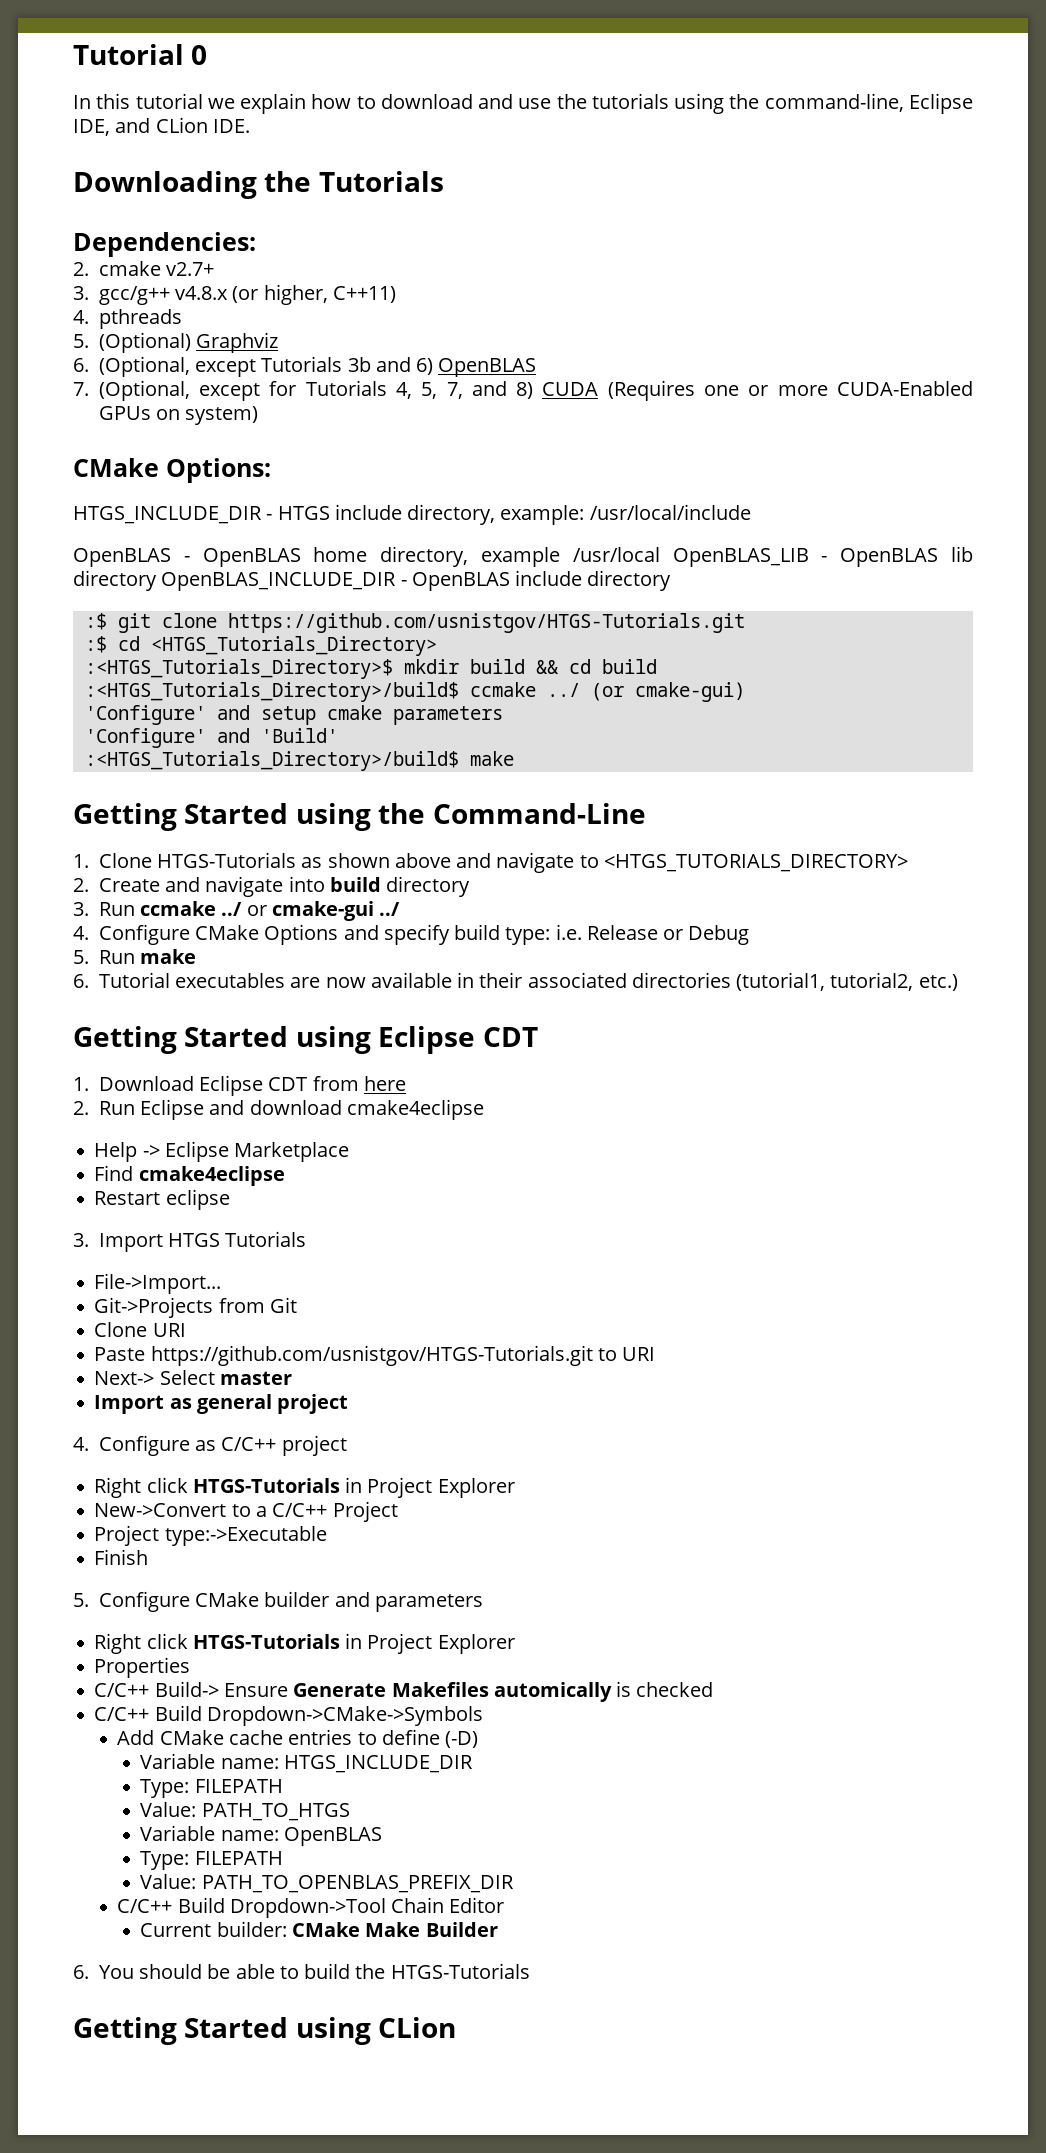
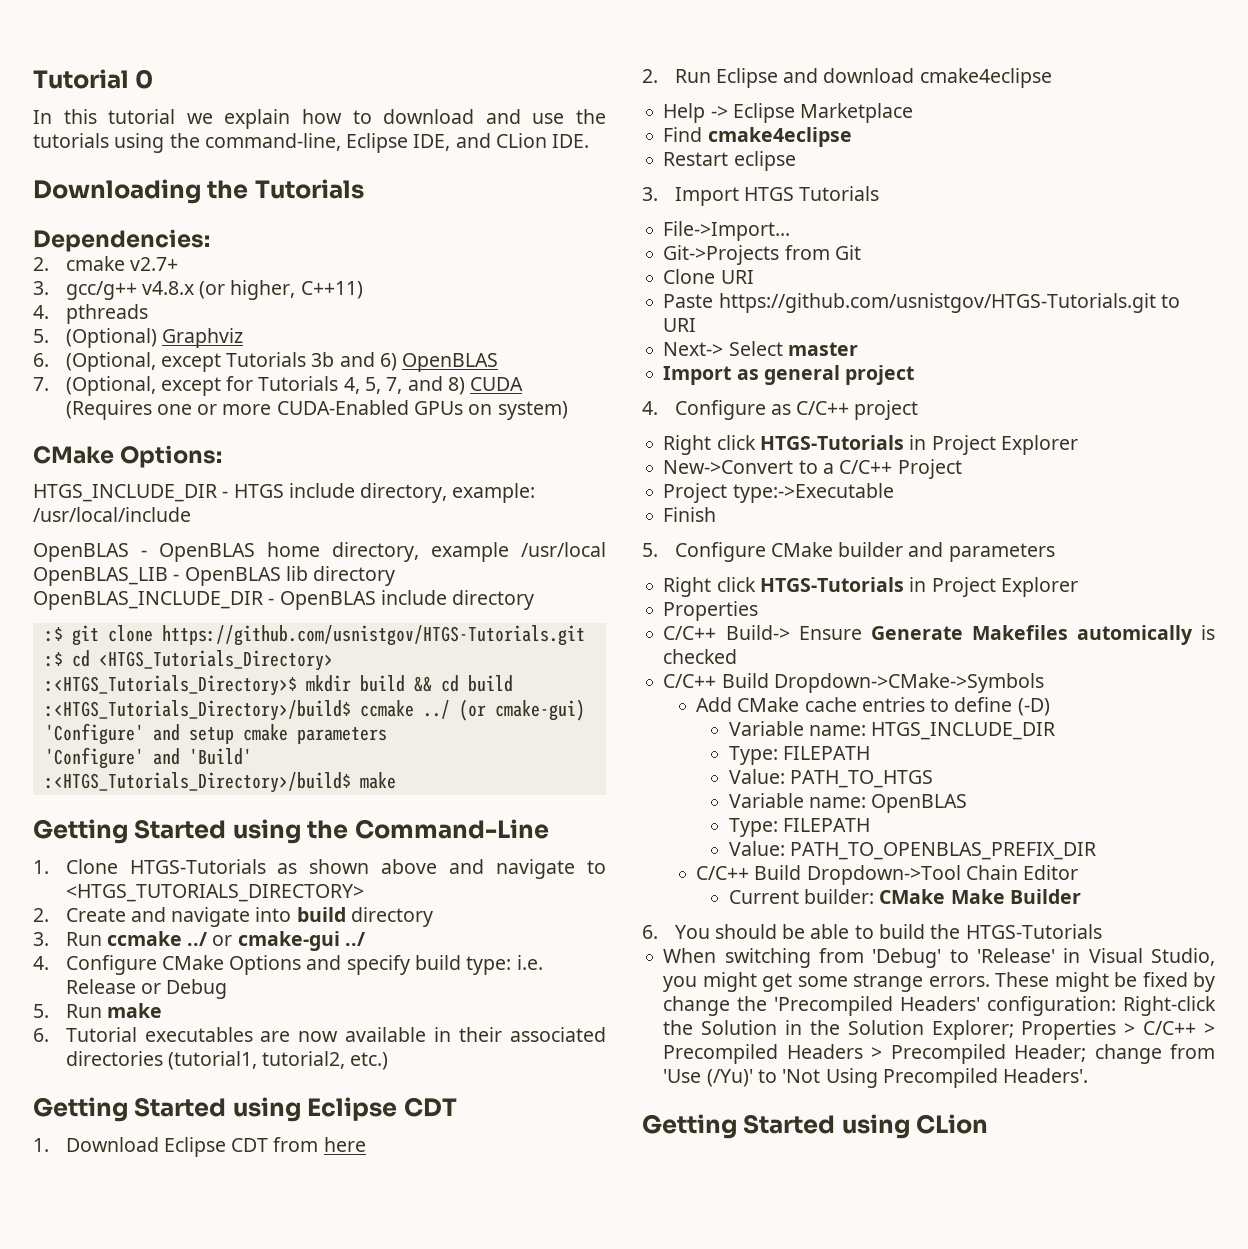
(530, 1971) none -> [663,948,1215,968] [663,972,1215,992] [663,996,1216,1016] [663,1020,1215,1040] [663,1044,1215,1064] [663,1068,1089,1088] // When switching from 'Debug' to 'Release' in Visual Studio, you might get some strange errors. These might be fixed by change the 'Precompiled Headers' configuration: Right-click the Solution in the Solution Explorer; Properties > C/C++ > Precompiled Headers > Precompiled Header; change from 'Use (/Yu)' to 'Not Using Precompiled Headers'.

